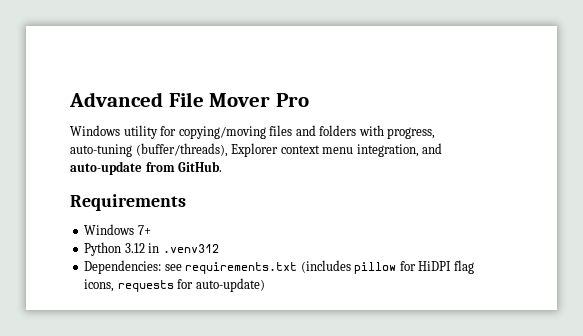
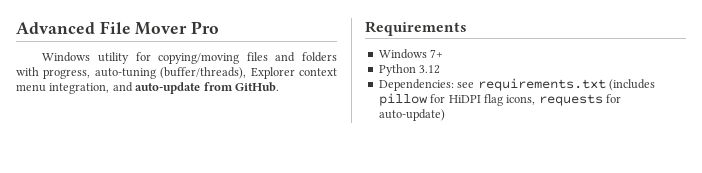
[148,243,219,253] in .venv312 -> (441, 69) none

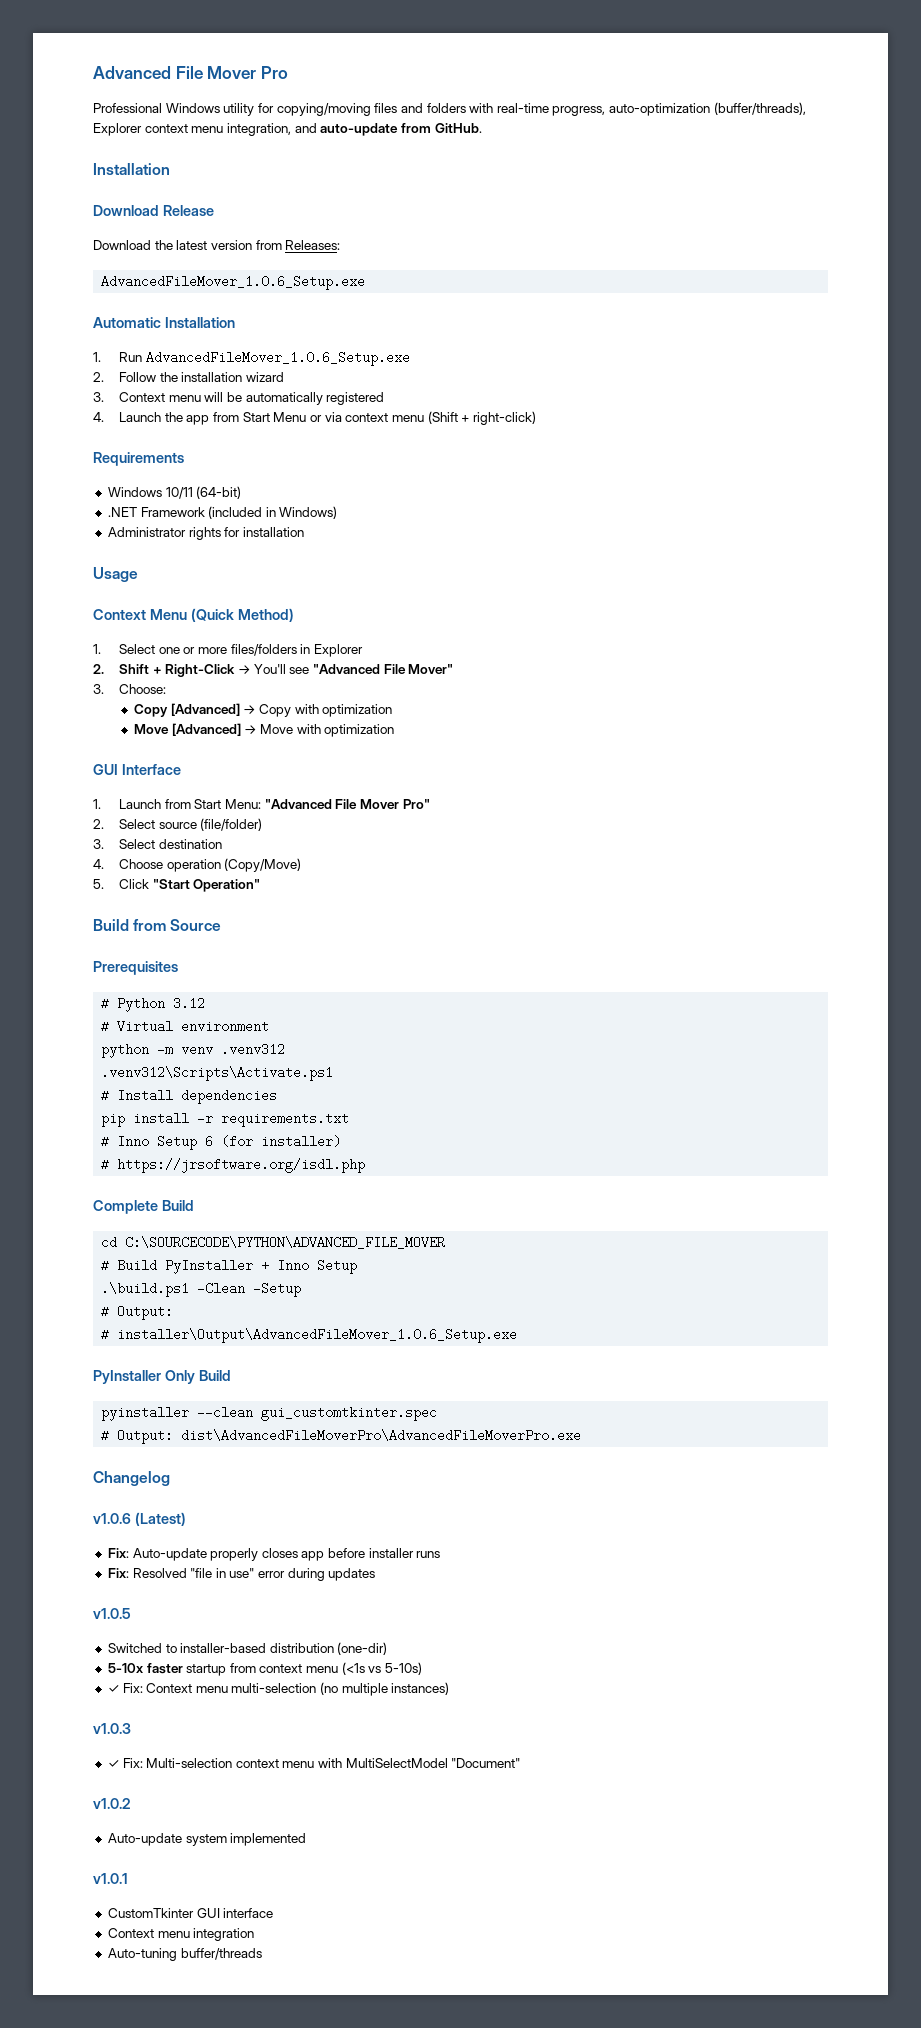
(220, 27) none -> [93,103,162,113] Professional
[43,68,156,79] progress, auto-tuning -> [496,103,711,116] real-time progress, auto-optimization
[365,21,467,36] [378,49,444,59] [378,64,441,76] [378,78,655,91] [378,93,621,106] [378,109,445,121] Requirements // Windows 7+ // Python 3.12 // Dependencies: see requirements.txt (includes pillow for HiDPI flag icons, requests for auto-update) -> [93,163,170,175] [93,205,214,216] [93,240,341,250] [101,275,366,290] [93,317,235,328] [93,351,410,366] [93,372,285,382] [93,392,385,405] [93,411,536,425] [93,452,184,466] [107,486,242,499] [107,506,338,519] [107,527,304,540] [93,567,138,582] [93,608,294,622] [93,644,363,657] [93,664,454,677] [93,684,167,694] [133,703,393,717] [133,723,395,737] [93,764,181,775] [93,799,430,809] [93,818,263,831] [93,839,222,849] [93,858,302,872] [93,879,261,892] [93,919,222,931] [93,961,178,975] [101,997,206,1012] [101,1020,270,1033] [101,1043,286,1058] [101,1066,334,1081] [101,1089,278,1104] [101,1112,350,1127] [101,1135,342,1150] [101,1158,366,1173] [93,1200,194,1214] [101,1236,446,1249] [101,1259,358,1274] [101,1282,302,1297] [101,1305,174,1320] [101,1328,518,1343] [93,1370,231,1384] [101,1406,438,1421] [101,1429,582,1444] [93,1471,170,1486] [93,1512,186,1526] [107,1548,441,1561] [107,1568,376,1581] [93,1608,131,1619] [107,1642,388,1655] [107,1662,423,1676] [107,1682,450,1696] [93,1723,131,1734] [107,1758,521,1768] [93,1798,131,1809] [107,1833,307,1846] [93,1873,128,1884] [107,1908,274,1918] [107,1928,255,1941] [107,1948,262,1961] Installation // Download Release // Download the latest version from Releases: // AdvancedFileMover_1.0.6_Setup.exe // Automatic Installation // 1. Run AdvancedFileMover_1.0.6_Setup.exe // 2. Follow the installation wizard // 3. Context menu will be automatically registered // 4. Launch the app from Start Menu or via context menu (Shift + right-click) // Requirements // Windows 10/11 (64-bit) // .NET Framework (included in Windows) // Administrator rights for installation // Usage // Context Menu (Quick Method) // 1. Select one or more files/folders in Explorer // 2. Shift + Right-Click → You'll see "Advanced File Mover" // 3. Choose: // Copy [Advanced] → Copy with optimization // Move [Advanced] → Move with optimization // GUI Interface // 1. Launch from Start Menu: "Advanced File Mover Pro" // 2. Select source (file/folder) // 3. Select destination // 4. Choose operation (Copy/Move) // 5. Click "Start Operation" // Build from Source // Prerequisites // # Python 3.12 // # Virtual environment // python -m venv .venv312 // .venv312\Scripts\Activate.ps1 // # Install dependencies // pip install -r requirements.txt // # Inno Setup 6 (for installer) // # https://jrsoftware.org/isdl.php // Complete Build // cd C:\SOURCECODE\PYTHON\ADVANCED_FILE_MOVER // # Build PyInstaller + Inno Setup // .\build.ps1 -Clean -Setup // # Output: // # installer\Output\AdvancedFileMover_1.0.6_Setup.exe // PyInstaller Only Build // pyinstaller --clean gui_customtkinter.spec // # Output: dist\AdvancedFileMoverPro\AdvancedFileMoverPro.exe // Changelog // v1.0.6 (Latest) // Fix: Auto-update properly closes app before installer runs // Fix: Resolved "file in use" error during updates // v1.0.5 // Switched to installer-based distribution (one-dir) // 5-10x faster startup from context menu (<1s vs 5-10s) // ✓ Fix: Context menu multi-selection (no multiple instances) // v1.0.3 // ✓ Fix: Multi-selection context menu with MultiSelectModel "Document" // v1.0.2 // Auto-update system implemented // v1.0.1 // CustomTkinter GUI interface // Context menu integration // Auto-tuning buffer/threads

